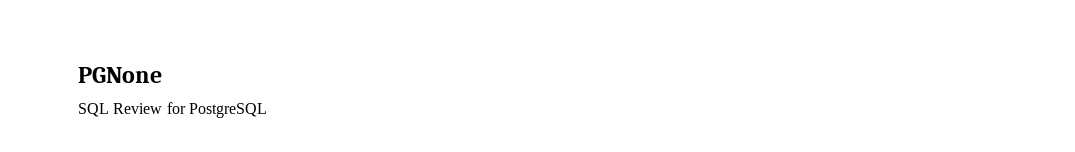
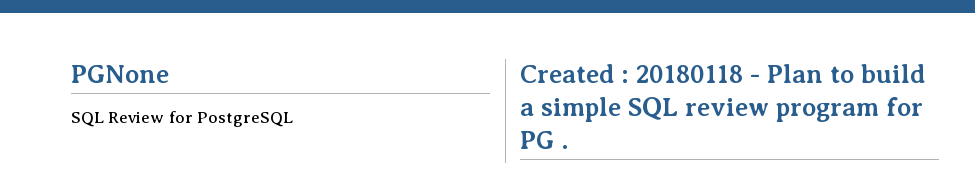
(267, 110) none -> [520,64,926,83] [520,97,924,122] [520,131,570,149] // Created : 20180118 - Plan to build a simple SQL review program for PG .

